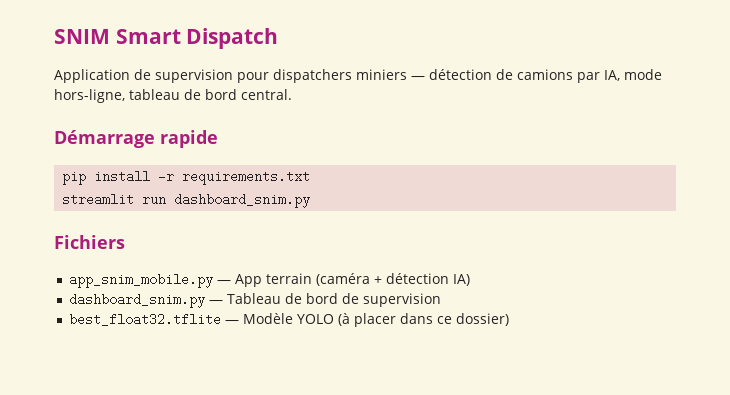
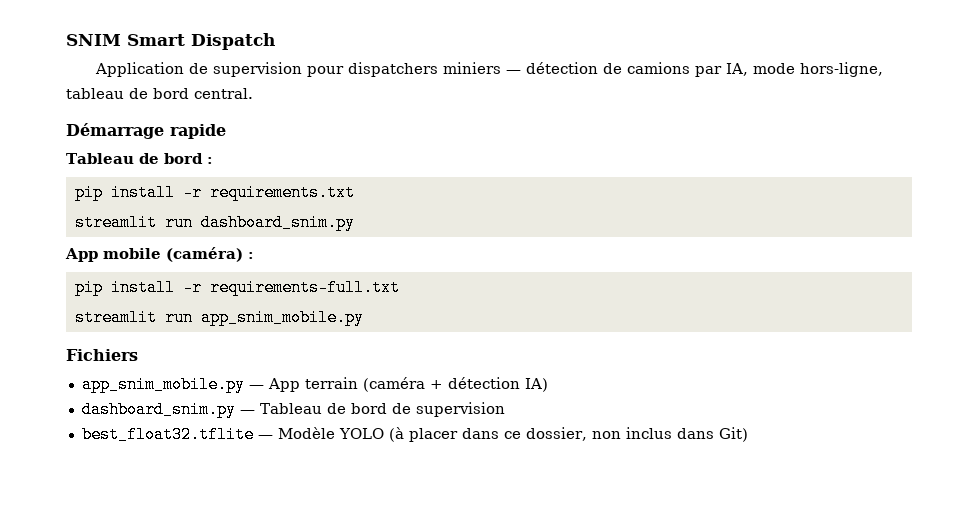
(218, 139) none -> [66,153,213,164] // Tableau de bord :
(311, 200) none -> [65,247,254,262] [74,279,400,296] [74,309,364,326] // App mobile (caméra) : // pip install -r requirements-full.txt // streamlit run app_snim_mobile.py
[455,313,509,326] dossier) -> [525,427,748,442] dossier, non inclus dans Git)

